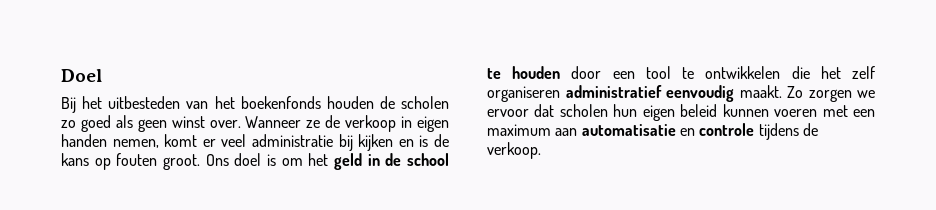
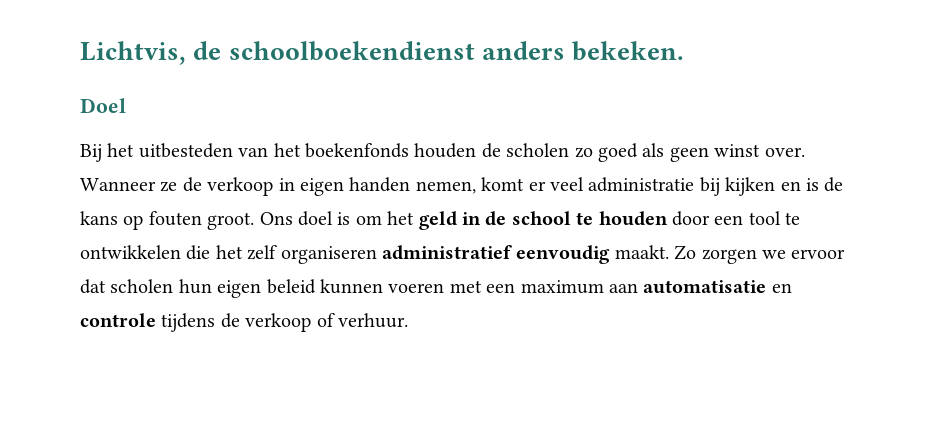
(61, 75) none -> [80,41,685,65] Lichtvis, de schoolboekendienst anders bekeken. //
[487,142,541,159] verkoop. -> [245,313,408,332] verkoop of verhuur.

